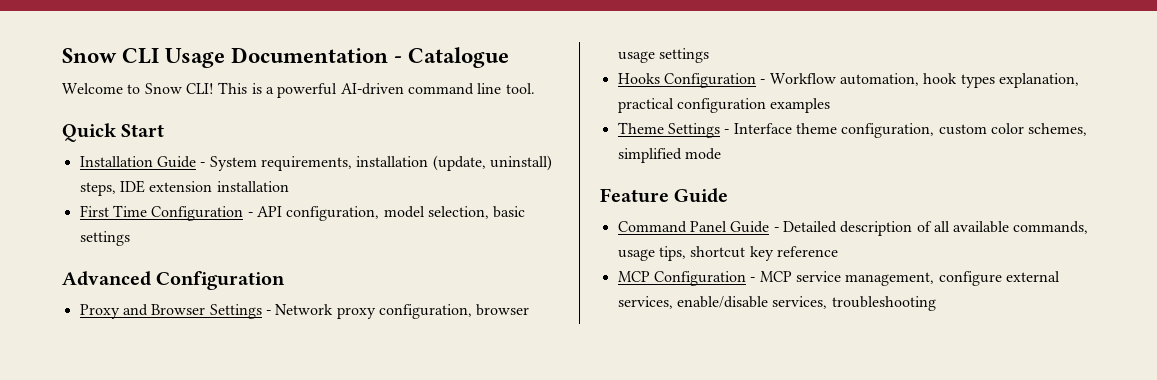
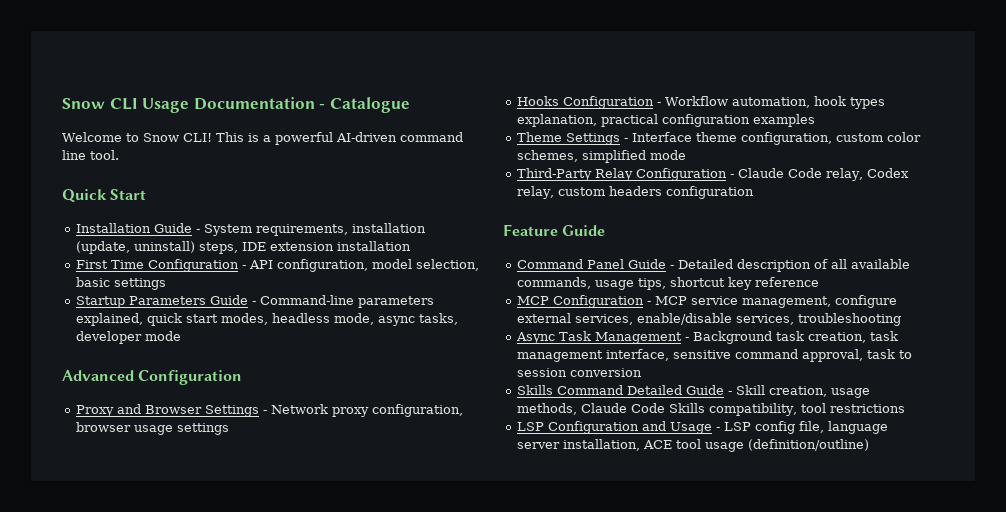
(130, 238) none -> [76,295,435,308] [76,313,459,326] [76,331,182,344] // Startup Parameters Guide - Command-line parameters explained, quick start modes, headless mode, async tasks, developer mode
(721, 154) none -> [517,168,910,181] [517,186,755,199] // Third-Party Relay Configuration - Claude Code relay, Codex relay, custom headers configuration
(936, 303) none -> [516,331,899,344] [517,349,913,362] [517,368,643,377] [517,385,871,398] [517,403,906,416] [517,421,889,434] [517,439,870,452] // Async Task Management - Background task creation, task management interface, sensitive command approval, task to session conversion // Skills Command Detailed Guide - Skill creation, usage methods, Claude Code Skills compatibility, tool restrictions // LSP Configuration and Usage - LSP config file, language server installation, ACE tool usage (definition/outline)

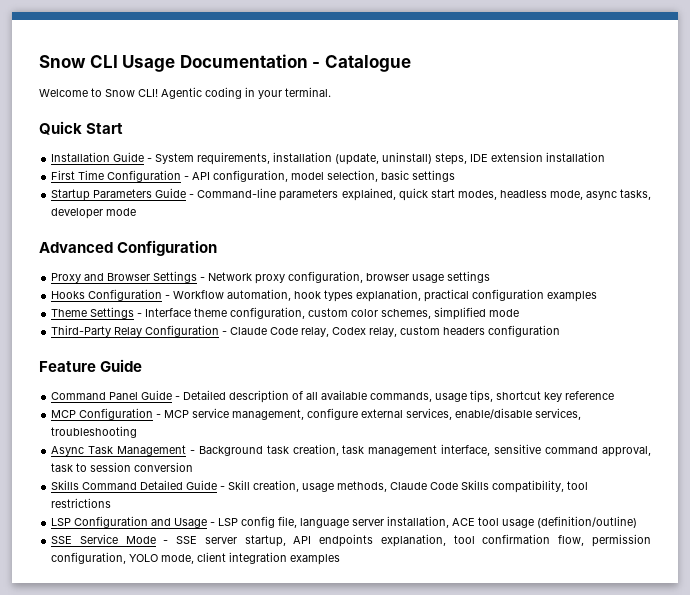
[215,132,463,145] [62,150,119,160] This is a powerful AI-driven command line tool. -> [161,87,331,99] Agentic coding in your terminal.
(870, 445) none -> [51,534,651,547] [51,552,341,565] // SSE Service Mode - SSE server startup, API endpoints explanation, tool confirmation flow, permission configuration, YOLO mode, client integration examples

